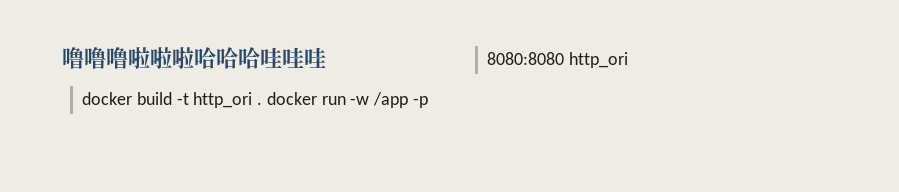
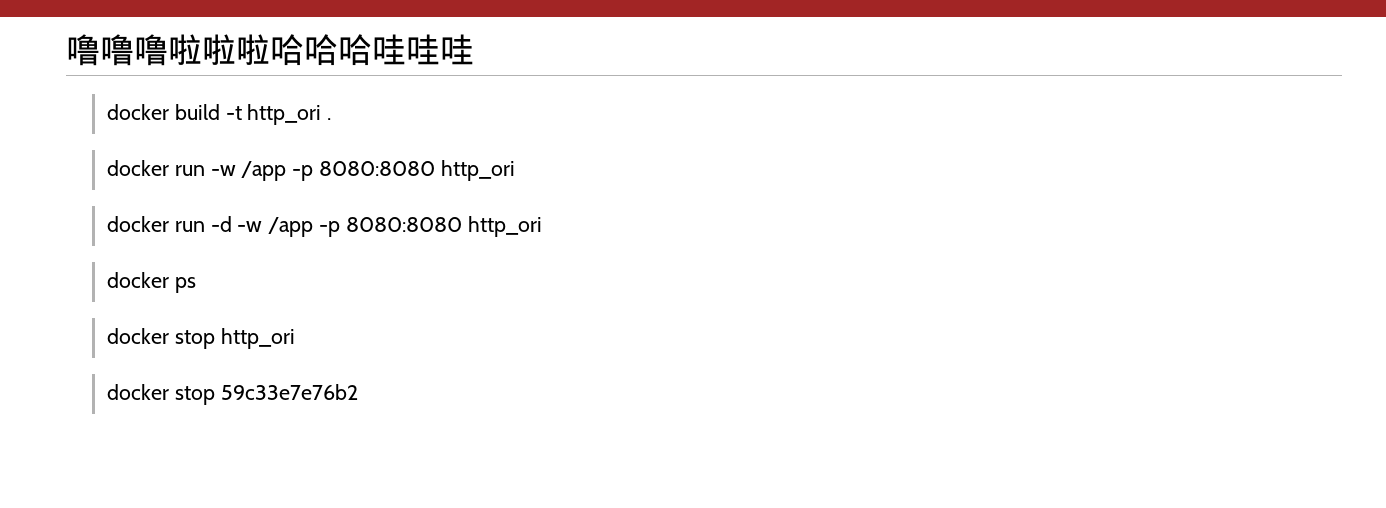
(263, 103) none -> (332, 119) //
(629, 60) none -> [106,216,542,237] [106,272,196,293] [106,328,295,349] [106,384,358,405] // docker run -d -w /app -p 8080:8080 http_ori // docker ps // docker stop http_ori // docker stop 59c33e7e76b2

